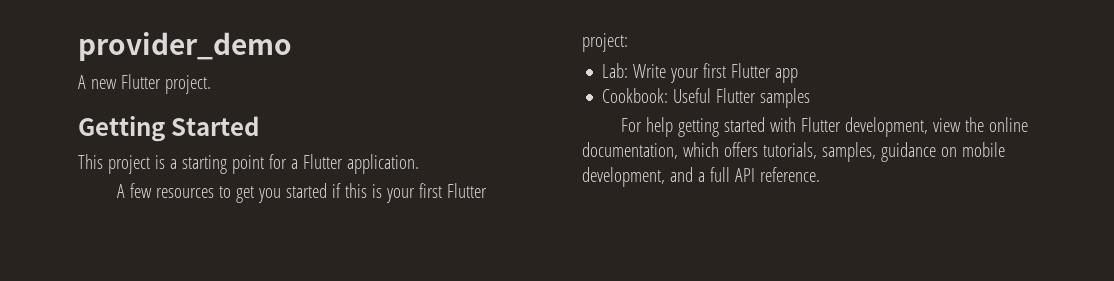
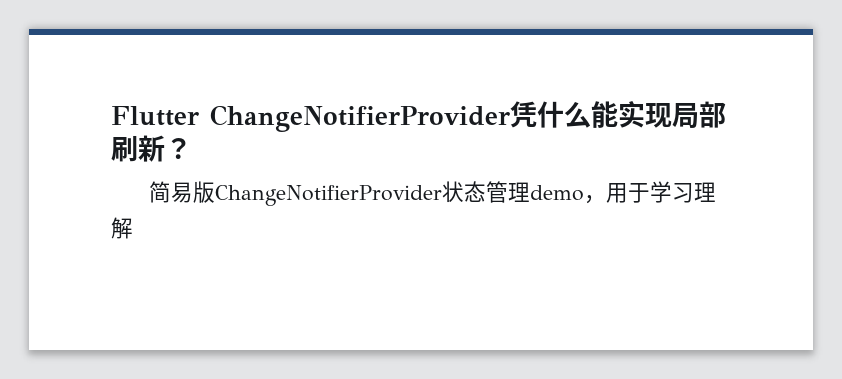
[78,32,292,61] [78,74,211,94] [78,116,260,142] [78,154,419,174] [116,183,487,203] [582,33,628,52] [602,63,799,83] [602,88,811,108] [620,117,1028,137] [582,142,1005,162] [582,167,820,187] provider_demo // A new Flutter project. // Getting Started // This project is a starting point for a Flutter application. // A few resources to get you started if this is your first Flutter project: // Lab: Write your first Flutter app // Cookbook: Useful Flutter samples // For help getting started with Flutter development, view the online documentation, which offers tutorials, samples, guidance on mobile development, and a full API reference. -> [111,101,726,132] [111,135,192,162] [149,181,717,206] [111,217,133,239] Flutter ChangeNotifierProvider凭什么能实现局部刷新？ // 简易版ChangeNotifierProvider状态管理demo，用于学习理解

